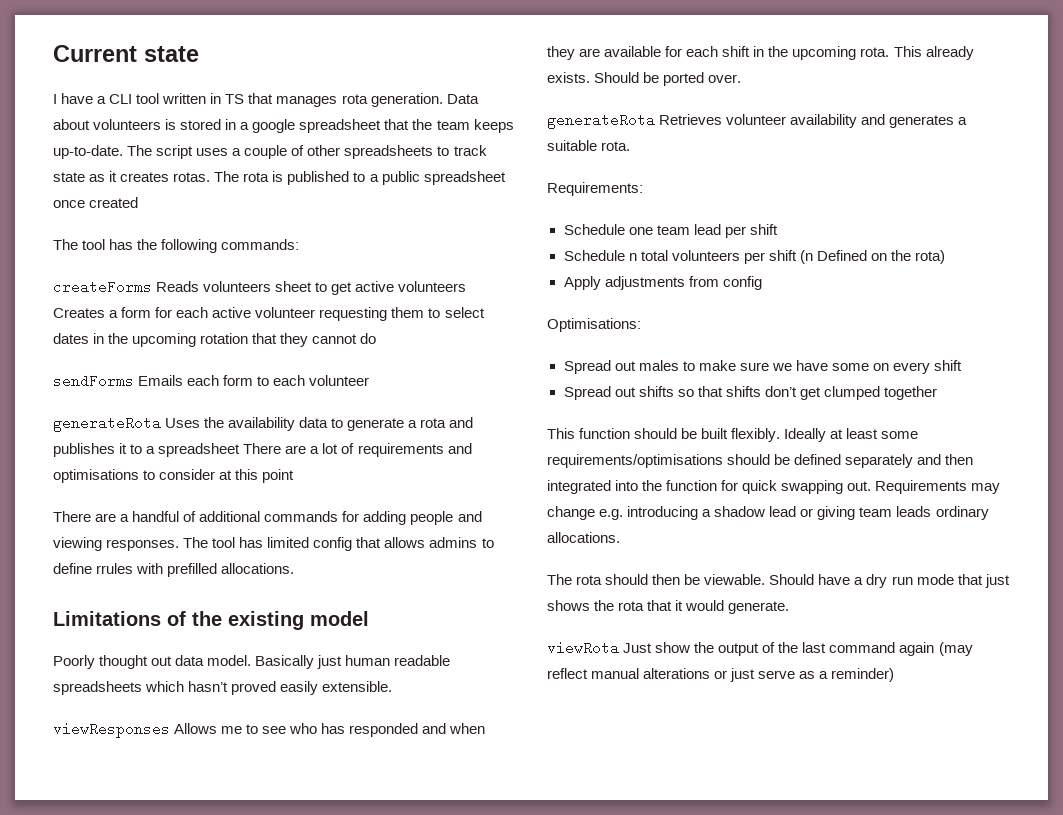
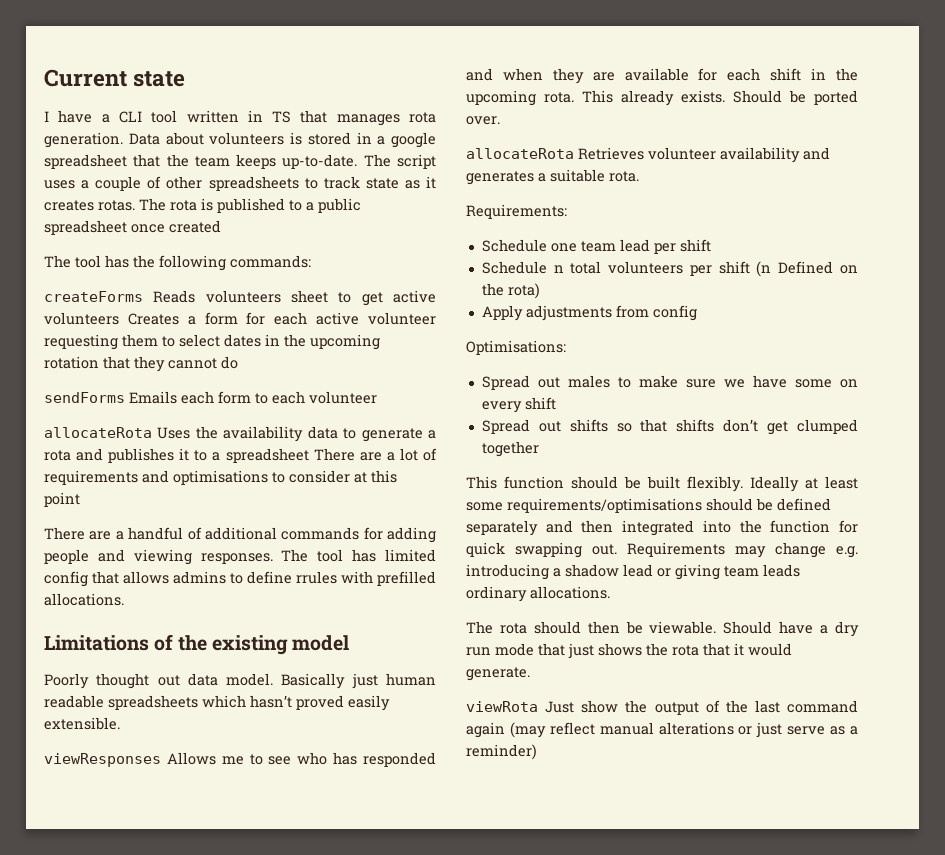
[53,416,161,432] generateRota -> [44,427,152,438] allocateRota
[547,113,655,129] generateRota -> [466,148,574,159] allocateRota

